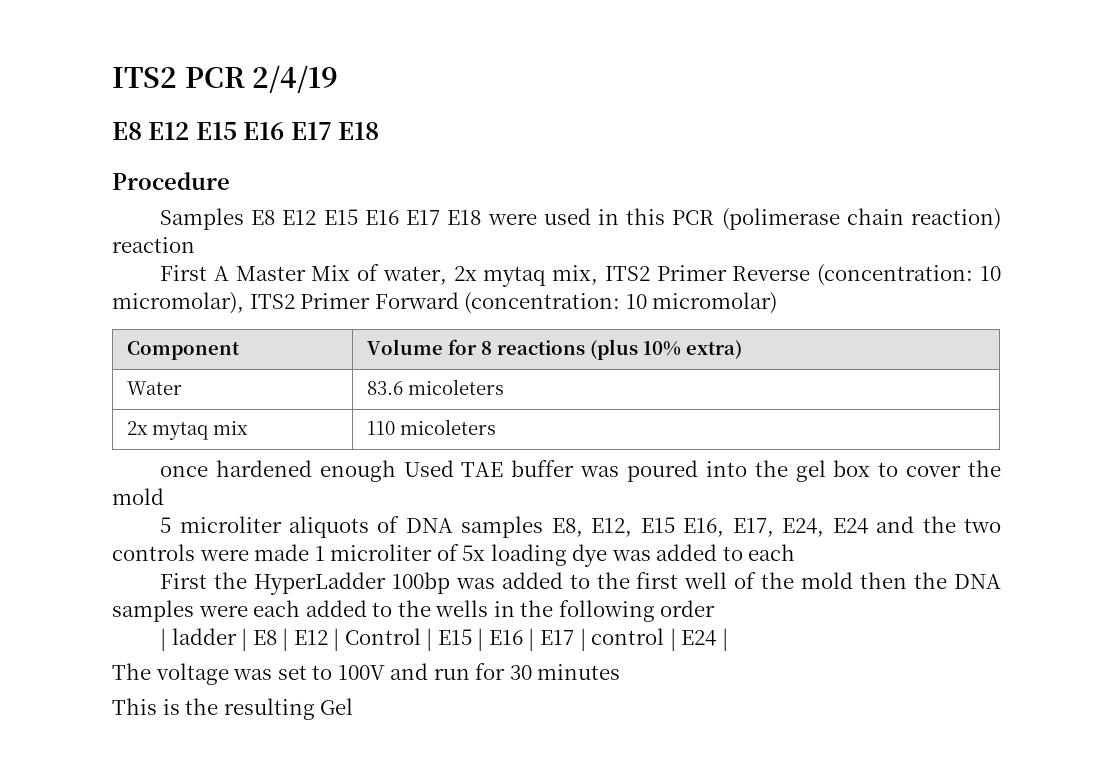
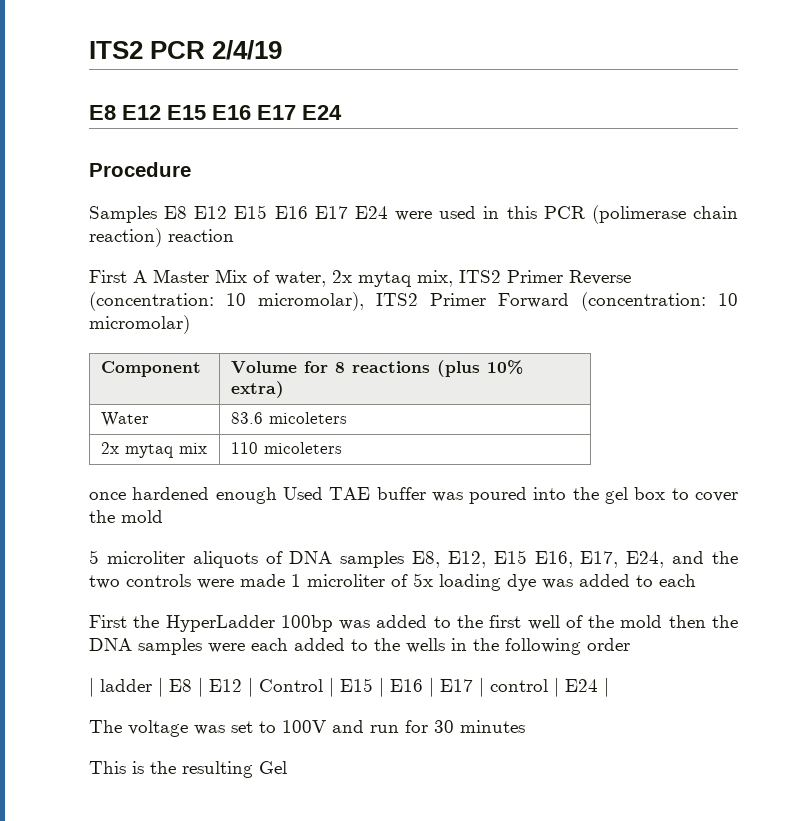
[338,122,380,140] E18 -> [302,105,342,120] E24
[447,210,482,225] E18 -> [354,206,388,219] E24
[832,518,868,534] E24 -> (665, 559) none

